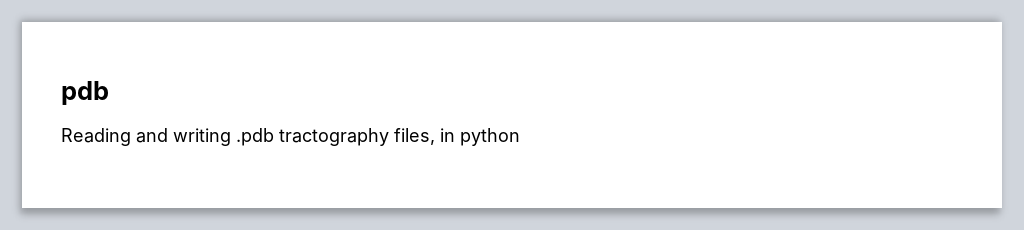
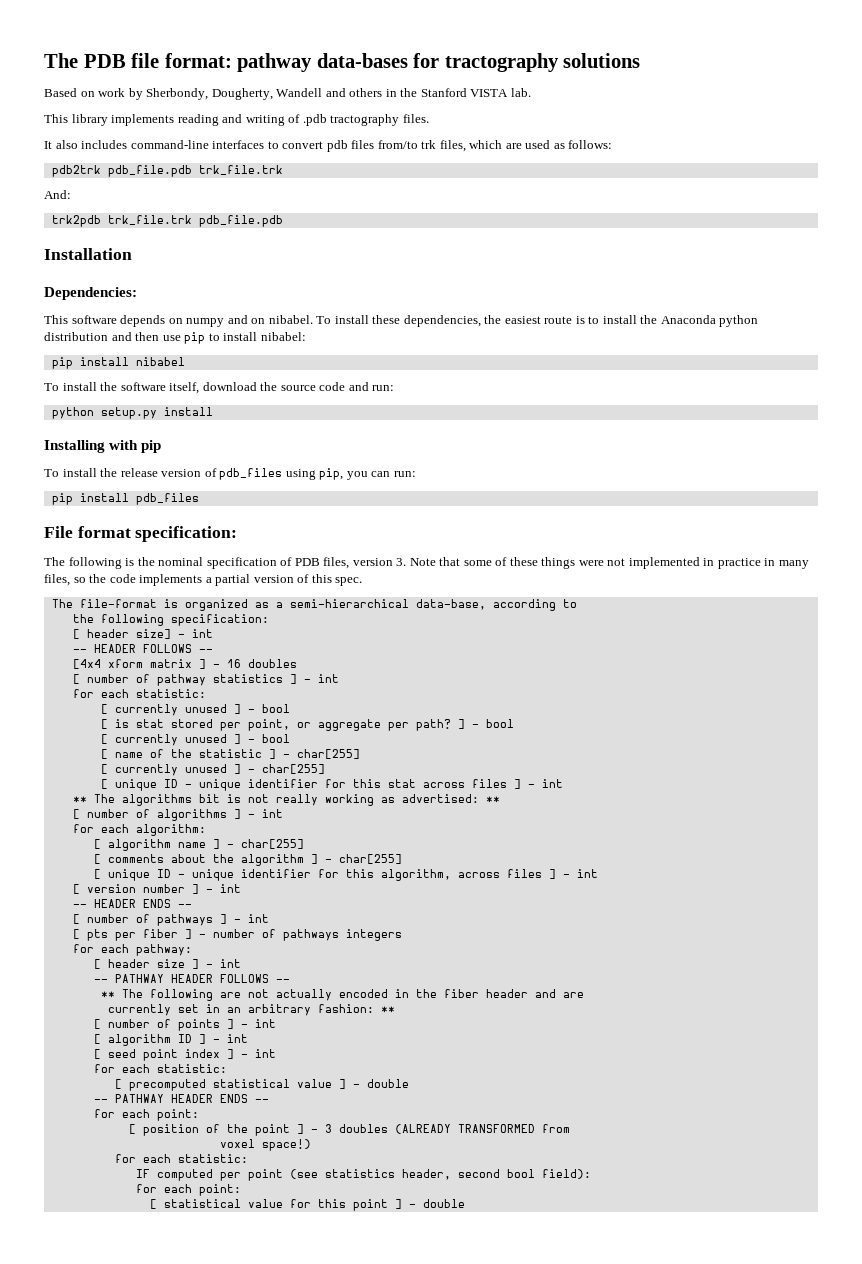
[61,81,109,105] [61,128,131,146] pdb // Reading -> [44,53,641,72] [44,88,531,100] [44,114,219,126] The PDB file format: pathway data-bases for tractography solutions // Based on work by Sherbondy, Dougherty, Wandell and others in the Stanford VISTA lab. // This library implements reading
(231, 137) none -> [288,114,301,123] of
[394,128,520,146] files, in python -> [402,114,429,123] [44,140,613,152] [51,165,283,177] [44,190,71,199] [51,215,283,227] [44,248,132,260] [44,287,137,300] [44,315,759,327] [44,332,306,344] [51,357,185,369] [44,382,395,394] [51,407,213,419] [44,440,162,453] [44,468,416,480] [51,493,199,505] [44,526,238,542] [44,557,809,569] [44,574,363,586] [51,599,577,611] [72,614,269,626] [72,629,213,639] [72,644,213,653] [72,659,297,669] [72,674,339,686] [72,689,206,698] [100,704,290,716] [100,719,514,731] [100,734,290,746] [100,749,360,759] [100,764,325,776] [100,779,563,791] [72,794,500,806] [72,809,283,821] [72,824,206,836] [93,839,304,851] [93,854,402,866] [93,869,598,881] [72,884,241,894] [72,899,192,908] [72,914,269,926] [72,929,402,941] [72,944,192,956] [93,959,241,969] [93,974,290,983] [100,989,584,1001] [107,1004,395,1016] [93,1019,276,1031] [93,1034,248,1046] [93,1049,276,1061] [93,1064,227,1073] [114,1079,409,1091] [93,1094,269,1103] [93,1109,199,1121] [128,1124,570,1136] [219,1139,311,1151] [114,1154,248,1163] [135,1169,591,1181] [135,1184,241,1196] [149,1199,465,1211] files. // It also includes command-line interfaces to convert pdb files from/to trk files, which are used as follows: // pdb2trk pdb_file.pdb trk_file.trk // And: // trk2pdb trk_file.trk pdb_file.pdb // Installation // Dependencies: // This software depends on numpy and on nibabel. To install these dependencies, the easiest route is to install the Anaconda python distribution and then use pip to install nibabel: // pip install nibabel // To install the software itself, download the source code and run: // python setup.py install // Installing with pip // To install the release version of pdb_files using pip, you can run: // pip install pdb_files // File format specification: // The following is the nominal specification of PDB files, version 3. Note that some of these things were not implemented in practice in many files, so the code implements a partial version of this spec. // The file-format is organized as a semi-hierarchical data-base, according to // the following specification: // [ header size] - int // -- HEADER FOLLOWS -- // [4x4 xform matrix ] - 16 doubles // [ number of pathway statistics ] - int // for each statistic: // [ currently unused ] - bool // [ is stat stored per point, or aggregate per path? ] - bool // [ currently unused ] - bool // [ name of the statistic ] - char[255] // [ currently unused ] - char[255] // [ unique ID - unique identifier for this stat across files ] - int // ** The algorithms bit is not really working as advertised: ** // [ number of algorithms ] - int // for each algorithm: // [ algorithm name ] - char[255] // [ comments about the algorithm ] - char[255] // [ unique ID - unique identifier for this algorithm, across files ] - int // [ version number ] - int // -- HEADER ENDS -- // [ number of pathways ] - int // [ pts per fiber ] - number of pathways integers // for each pathway: // [ header size ] - int // -- PATHWAY HEADER FOLLOWS -- // ** The following are not actually encoded in the fiber header and are // currently set in an arbitrary fashion: ** // [ number of points ] - int // [ algorithm ID ] - int // [ seed point index ] - int // for each statistic: // [ precomputed statistical value ] - double // -- PATHWAY HEADER ENDS -- // for each point: // [ position of the point ] - 3 doubles (ALREADY TRANSFORMED from // voxel space!) // for each statistic: // IF computed per point (see statistics header, second bool field): // for each point: // [ statistical value for this point ] - double

